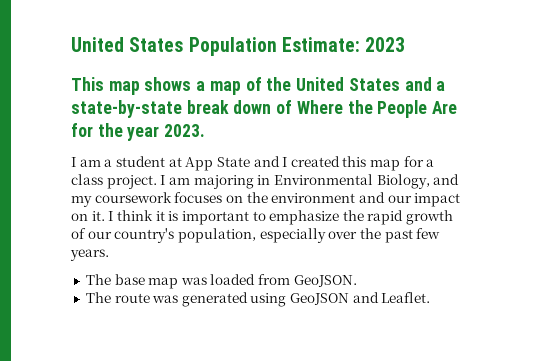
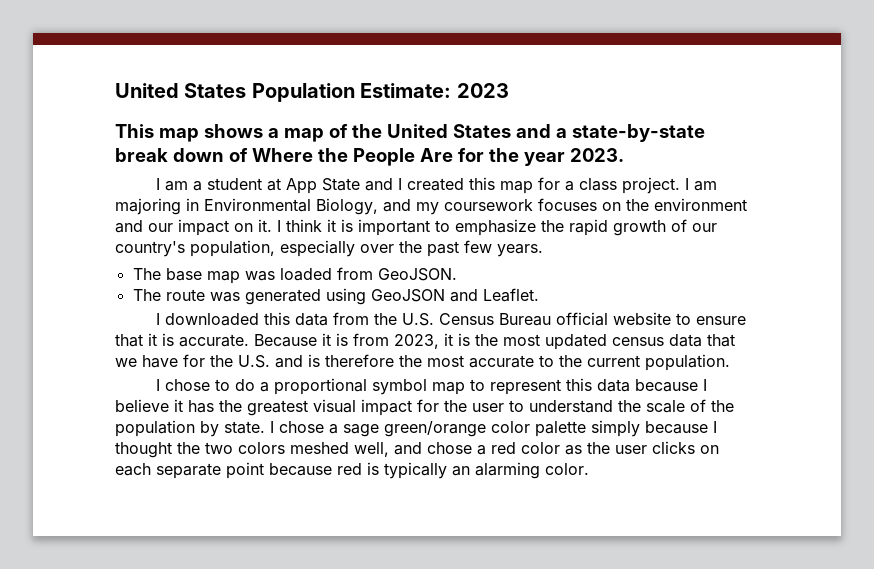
(431, 297) none -> [156,312,747,326] [115,333,735,350] [115,354,730,371] [156,378,708,395] [115,399,734,416] [115,420,717,437] [115,441,719,458] [115,462,589,479] // I downloaded this data from the U.S. Census Bureau official website to ensure that it is accurate. Because it is from 2023, it is the most updated census data that we have for the U.S. and is therefore the most accurate to the current population. // I chose to do a proportional symbol map to represent this data because I believe it has the greatest visual impact for the user to understand the scale of the population by state. I chose a sage green/orange color palette simply because I thought the two colors meshed well, and chose a red color as the user clicks on each separate point because red is typically an alarming color.

